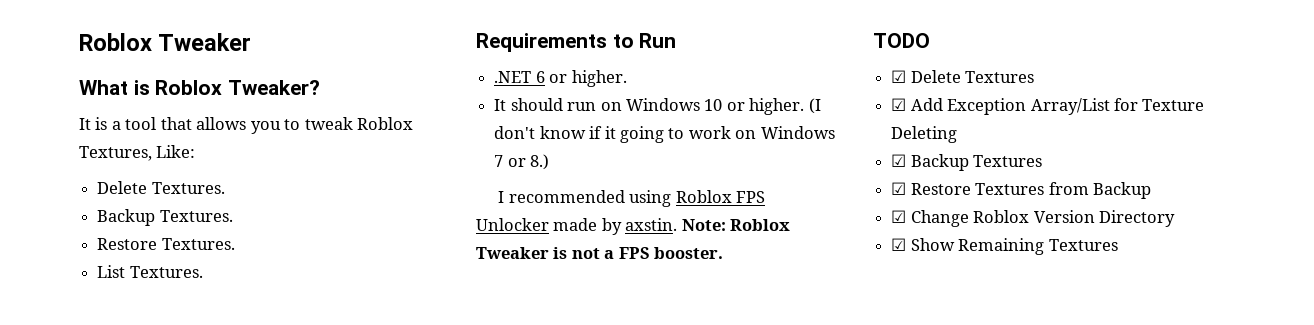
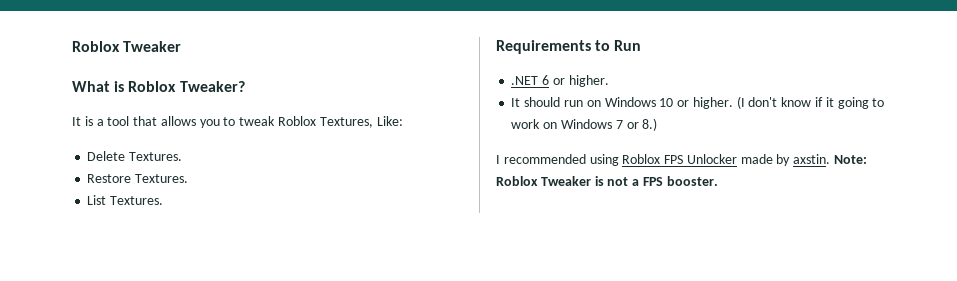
[97,209,233,226] // Backup Textures. -> (183, 156) none
[873,33,930,48] [891,70,1035,83] [891,98,1205,115] [891,126,958,143] [891,154,1043,171] [891,182,1151,199] [891,210,1175,227] [891,238,1118,255] // TODO // ☑ Delete Textures // ☑ Add Exception Array/List for Texture Deleting // ☑ Backup Textures // ☑ Restore Textures from Backup // ☑ Change Roblox Version Directory // ☑ Show Remaining Textures -> (718, 181) none

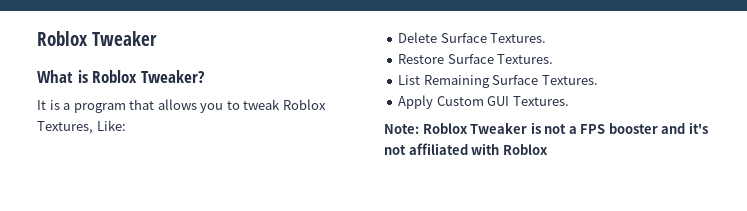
[107,116,130,126] tool -> [73,103,126,113] program
(126, 156) none -> [440,33,487,43] Surface
(132, 178) none -> [447,54,494,64] Surface
[110,196,164,205] [496,40,642,54] [511,75,609,87] [511,96,885,109] [511,118,658,131] [496,154,831,166] Textures. // Requirements to Run // .NET 6 or higher. // It should run on Windows 10 or higher. (I don't know if it going to work on Windows 7 or 8.) // I recommended using Roblox FPS Unlocker made by axstin. -> [423,75,598,88] [398,95,569,109] Remaining Surface Textures. // Apply Custom GUI Textures. //
[666,176,718,186] booster. -> [608,122,708,134] [384,143,548,155] booster and it's not affiliated with Roblox

